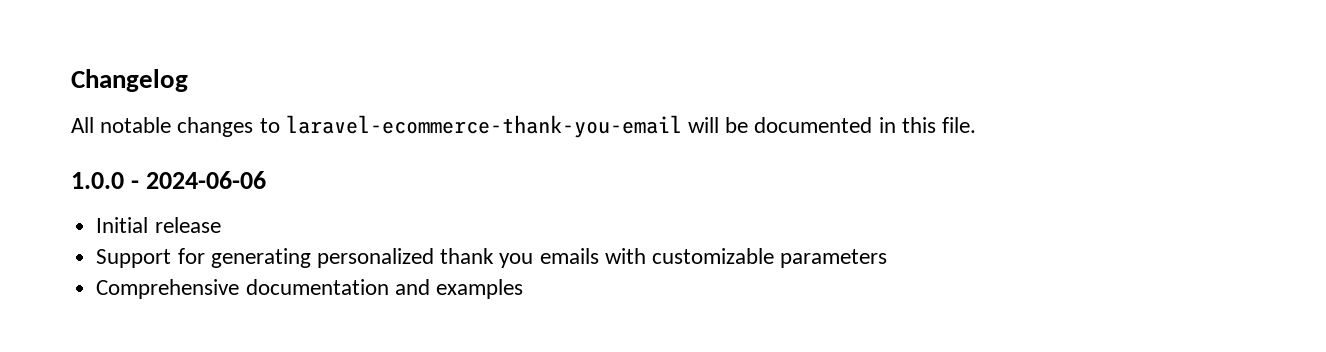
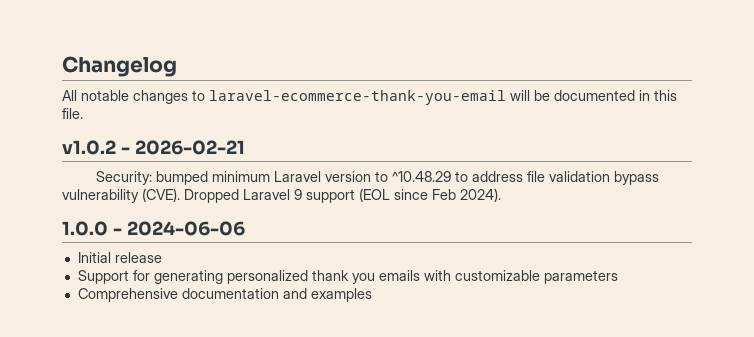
(977, 125) none -> [62,140,245,155] [95,171,659,185] [62,188,501,203] // v1.0.2 - 2026-02-21 // Security: bumped minimum Laravel version to ^10.48.29 to address file validation bypass vulnerability (CVE). Dropped Laravel 9 support (EOL since Feb 2024).

